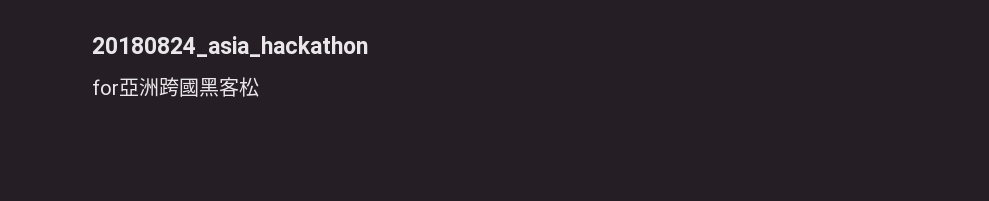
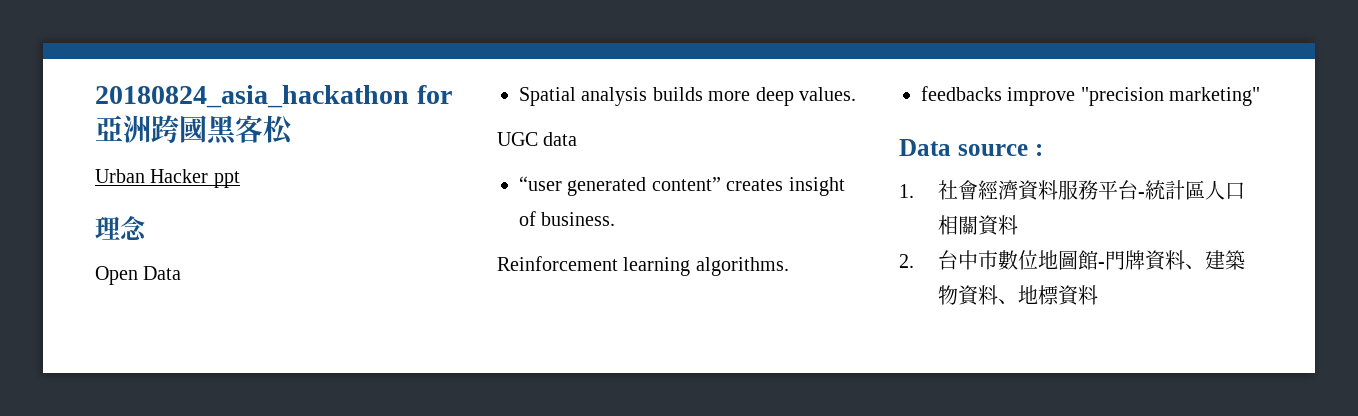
(368, 46) // -> (409, 96) none
(259, 87) none -> [95,169,240,188] [95,216,147,241] [95,266,182,285] [519,87,856,106] [497,132,578,146] [519,176,845,196] [519,211,616,226] [497,256,789,276] [921,86,1261,106] [899,139,1043,156] [899,180,1246,201] [938,215,1019,236] [899,250,1246,271] [938,285,1099,306] // Urban Hacker ppt // 理念 // Open Data // Spatial analysis builds more deep values. // UGC data // “user generated content” creates insight of business. // Reinforcement learning algorithms. // feedbacks improve "precision marketing" // Data source : // 1.社會經濟資料服務平台-統計區人口相關資料 // 2.台中市數位地圖館-門牌資料、建築物資料、地標資料

